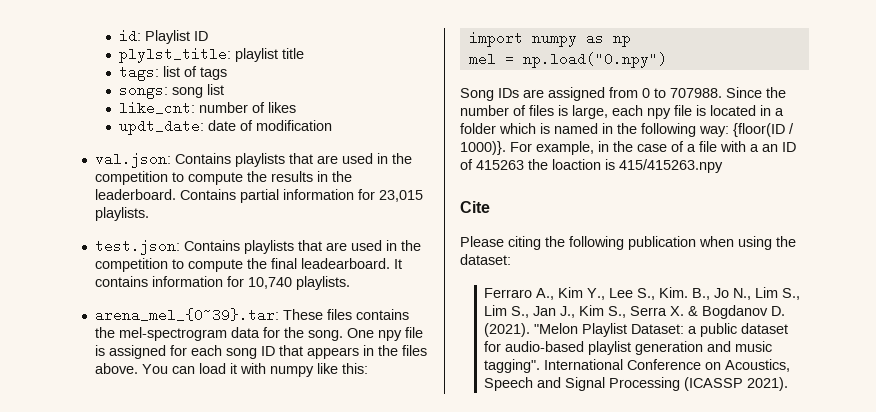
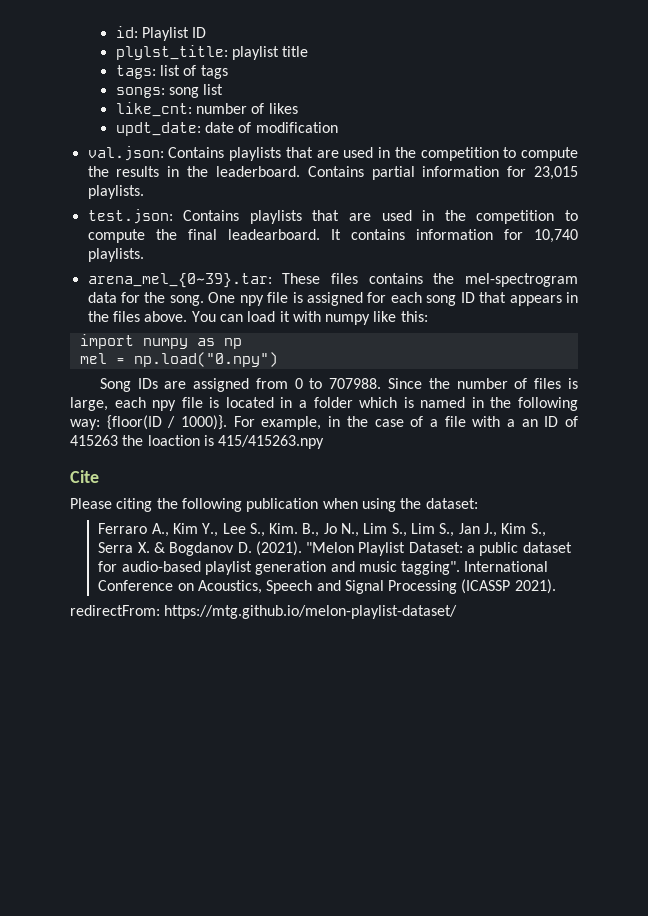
(789, 384) none -> [70,605,458,619] // redirectFrom: https://mtg.github.io/melon-playlist-dataset/

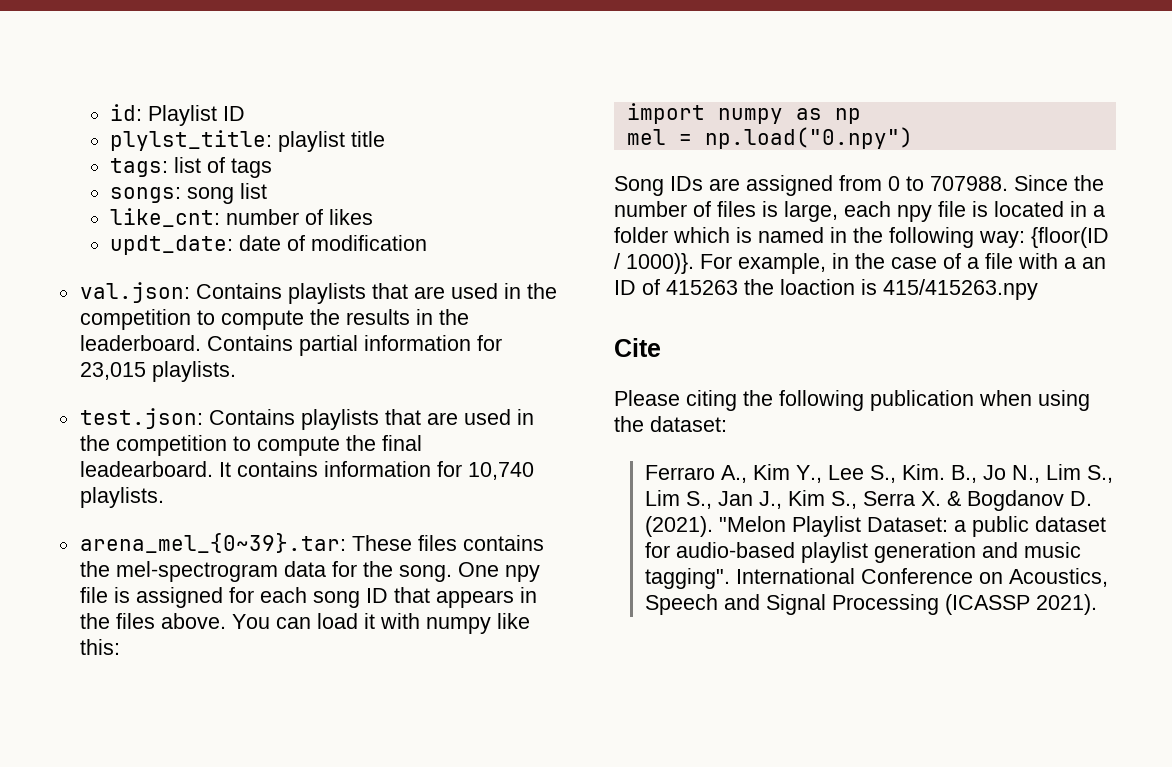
[70,605,458,619] // redirectFrom: https://mtg.github.io/melon-playlist-dataset/ -> (1097, 604) none

